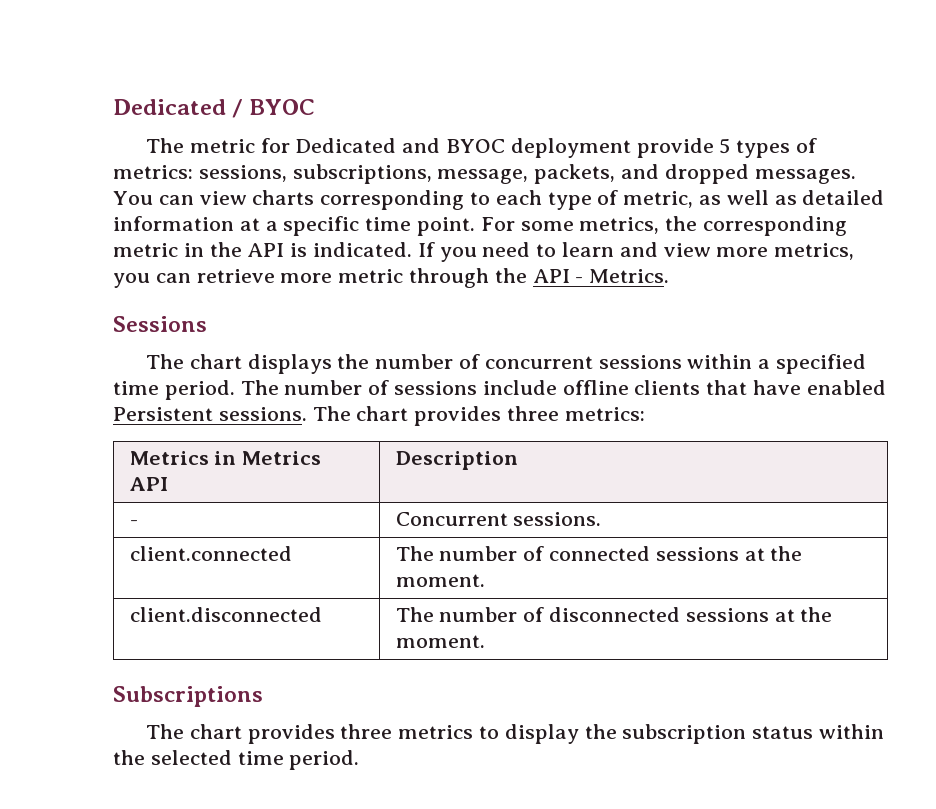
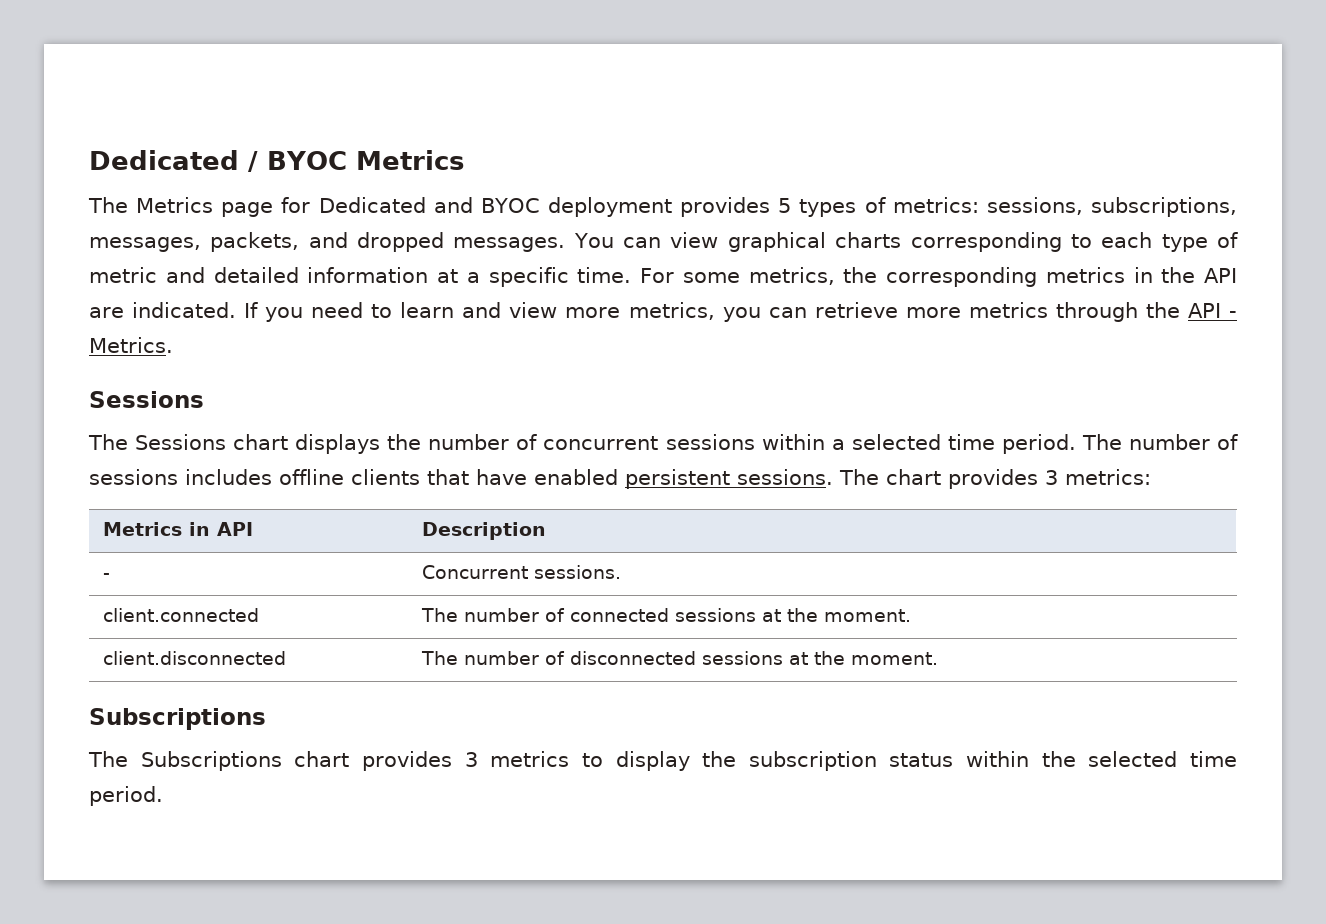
[145,138,255,153] // The metric -> [355,150,464,170] [88,197,274,217] Metrics // The Metrics page
[636,138,714,158] provide -> [680,197,771,217] provides
[437,169,529,184] message, -> [89,237,201,252] messages,
(247, 198) none -> [727,232,826,252] graphical
[623,190,797,208] metric, as well as -> [89,267,205,283] metric and
[365,217,476,236] time point. -> [577,267,632,283] time.
[113,243,178,257] metric -> [1045,267,1125,283] metrics
[290,243,308,257] is -> [89,307,124,318] are
[338,269,404,283] metric -> [968,302,1048,318] metrics
(184, 361) none -> [135,434,227,450] Sessions
[775,354,866,374] specified -> [851,434,941,450] selected
[482,380,557,395] include -> [185,469,272,485] includes
[113,407,213,421] Persistent -> [625,469,730,489] persistent
[507,406,560,421] three -> [1045,470,1058,485] 3
[242,451,322,465] Metrics -> (210, 529) none
[189,724,393,744] chart provides three -> [140,751,478,771] Subscriptions chart provides 3

